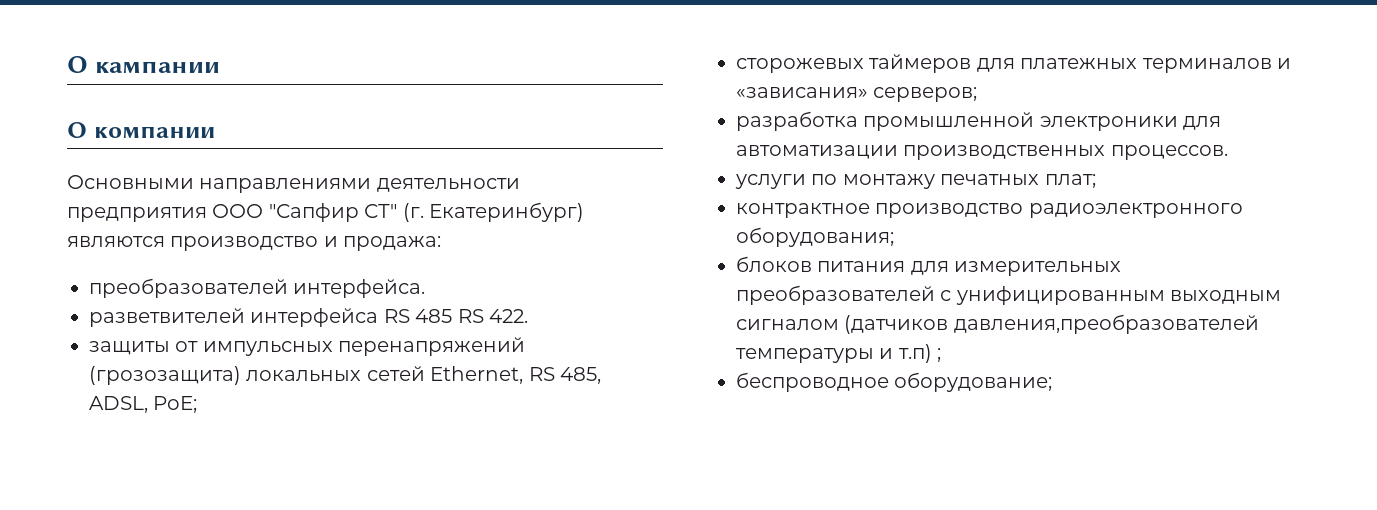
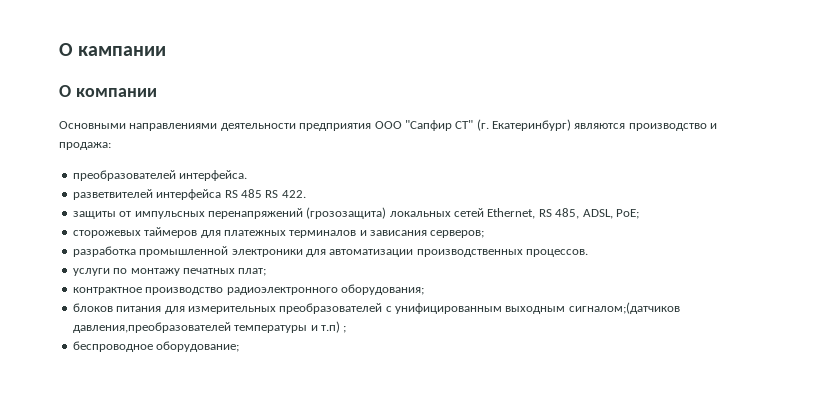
[736,87,868,98] «зависания» -> [370,230,427,236] зависания
[736,315,949,334] сигналом (датчиков -> [568,302,680,314] сигналом;(датчиков

